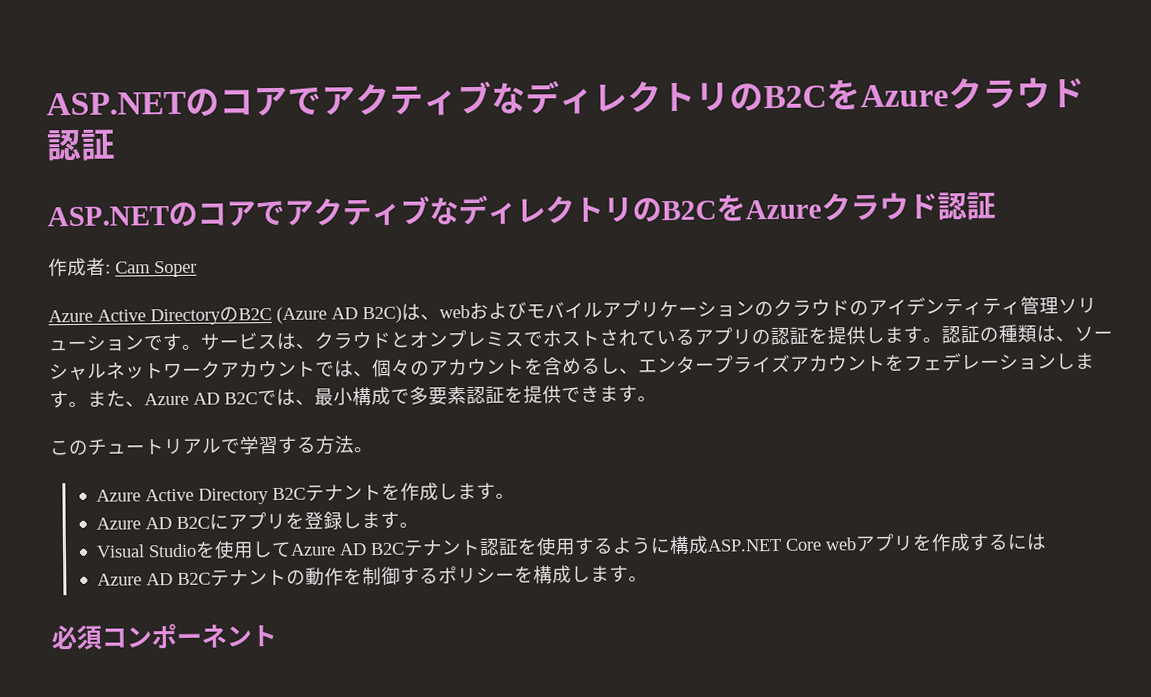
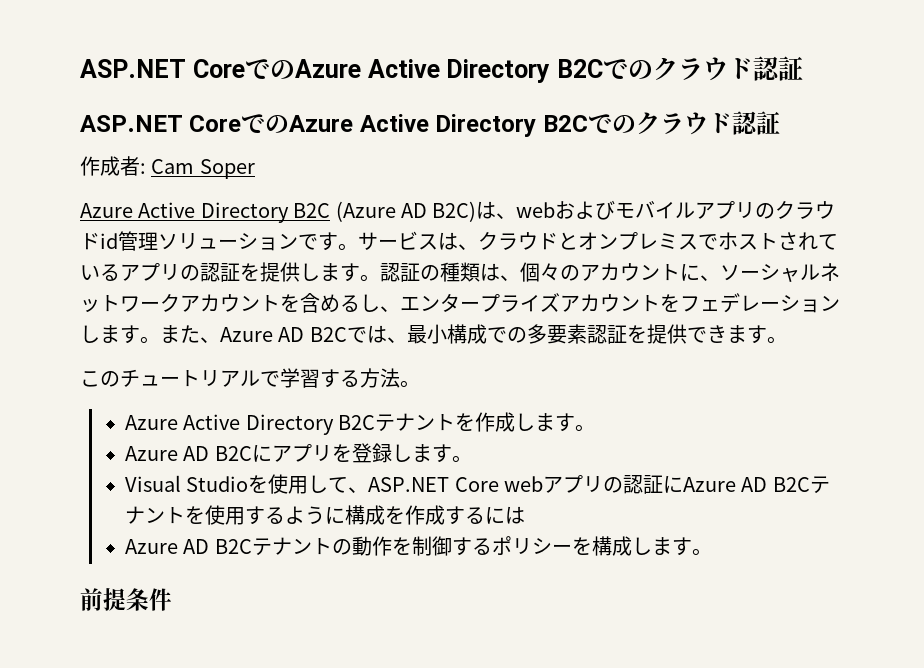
[46,77,1085,117] [46,129,116,162] [47,194,822,228] ASP.NETのコアでアクティブなディレクトリのB2CをAzureクラウド認証 // ASP.NETのコアでアクティブなディレクトリのB2CをAzure -> [80,56,803,83] [80,114,636,137] ASP.NET CoreでのAzure Active Directory B2Cでのクラウド認証 // ASP.NET CoreでのAzure Active Directory B2Cでの
[219,306,239,322] の -> (289, 212) none
[659,297,1021,318] ケーションのクラウドのアイデンティティ -> [755,200,836,219] [80,233,118,250] のクラウドid
(1075, 339) none -> [520,262,720,282] 個々のアカウントに、
[315,357,525,378] では、個々のアカウント -> (280, 303) none
(410, 396) none -> [506,327,527,343] の
[289,537,519,557] Azure AD B2Cテナント認証 -> [348,475,830,494] [124,506,185,524] 、ASP.NET Core webアプリの認証にAzure AD B2Cテナント
[706,533,914,552] ASP.NET Core webアプリ -> (385, 515) none
[51,623,277,650] 必須コンポーネント -> [80,588,172,611] 前提条件

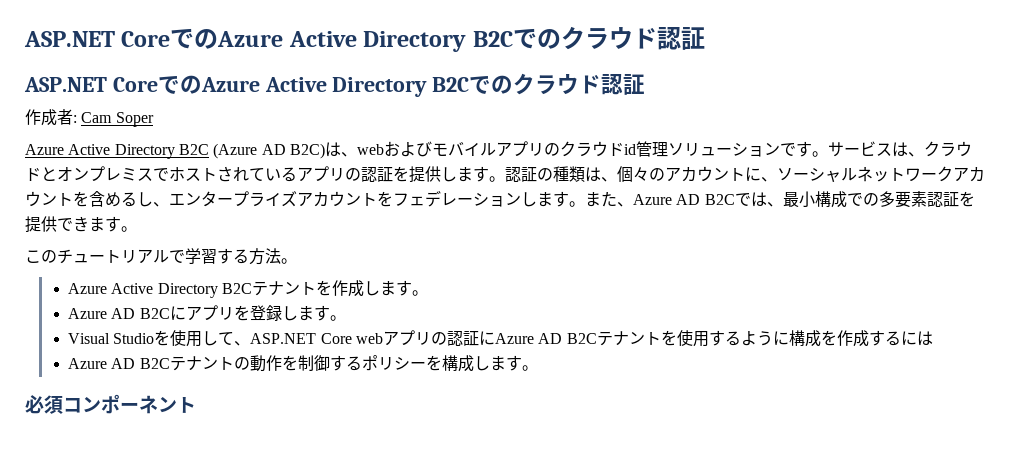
[80,588,172,611] 前提条件 -> [25,394,196,414] 必須コンポーネント

